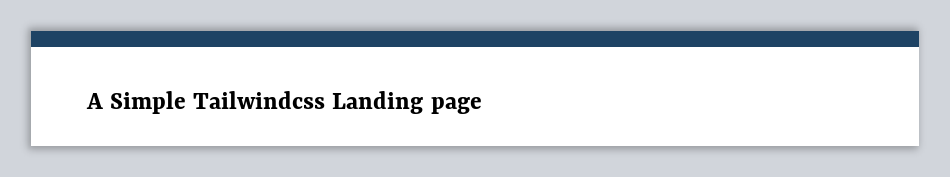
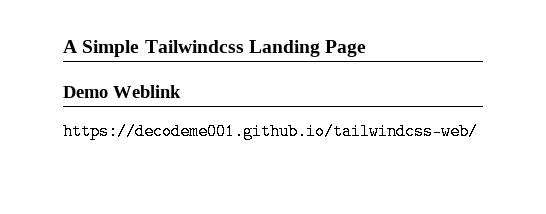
[430,97,482,114] page -> [325,40,367,57] [63,85,181,98] [63,123,478,140] Page // Demo Weblink // https://decodeme001.github.io/tailwindcss-web/

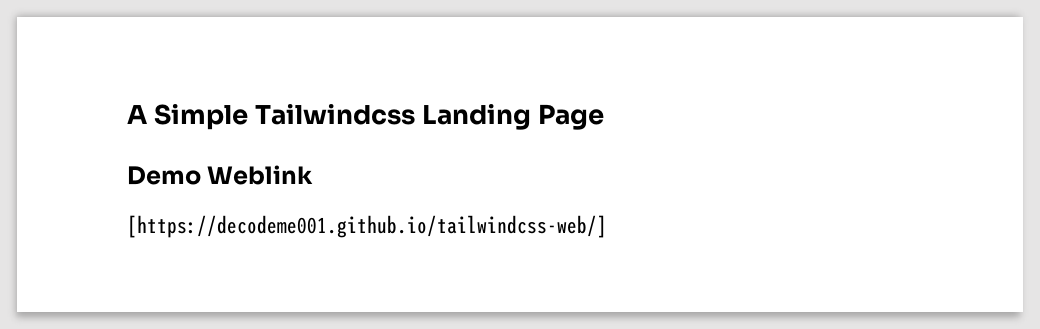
[63,123,478,140] https://decodeme001.github.io/tailwindcss-web/ -> [127,215,607,238] [https://decodeme001.github.io/tailwindcss-web/]

